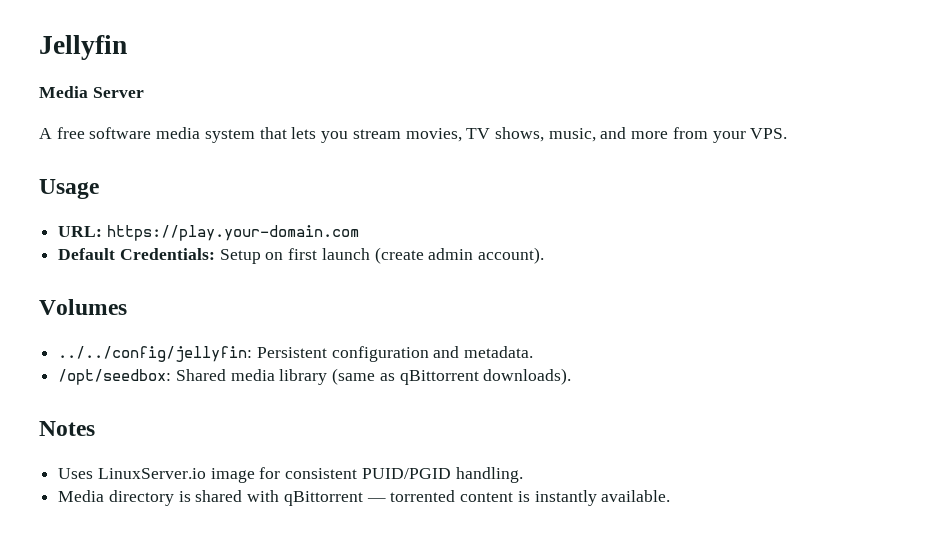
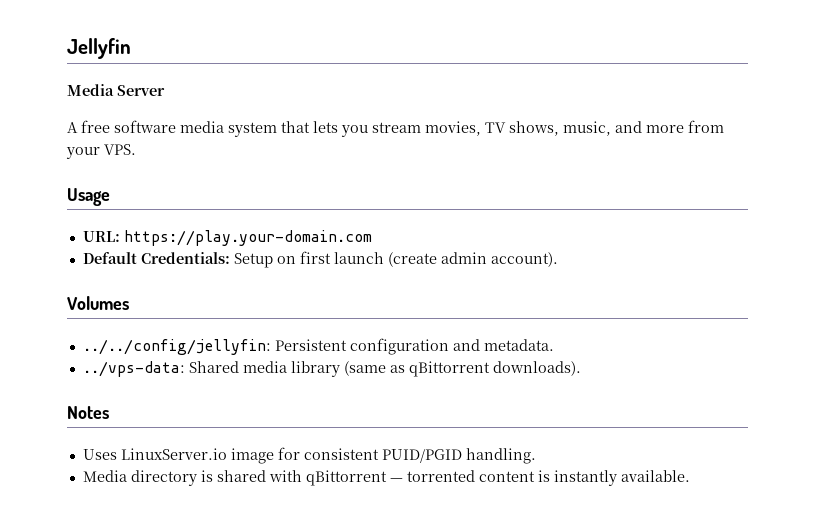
[58,369,172,385] /opt/seedbox: -> [82,361,185,377] ../vps-data:

